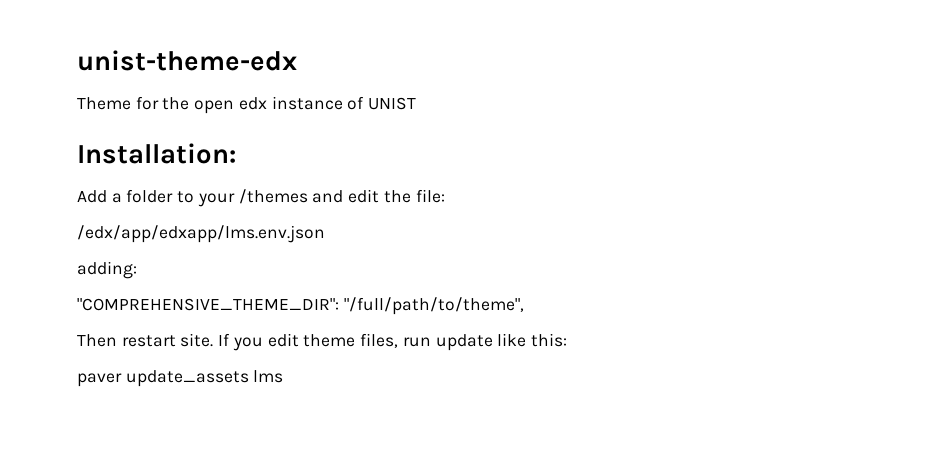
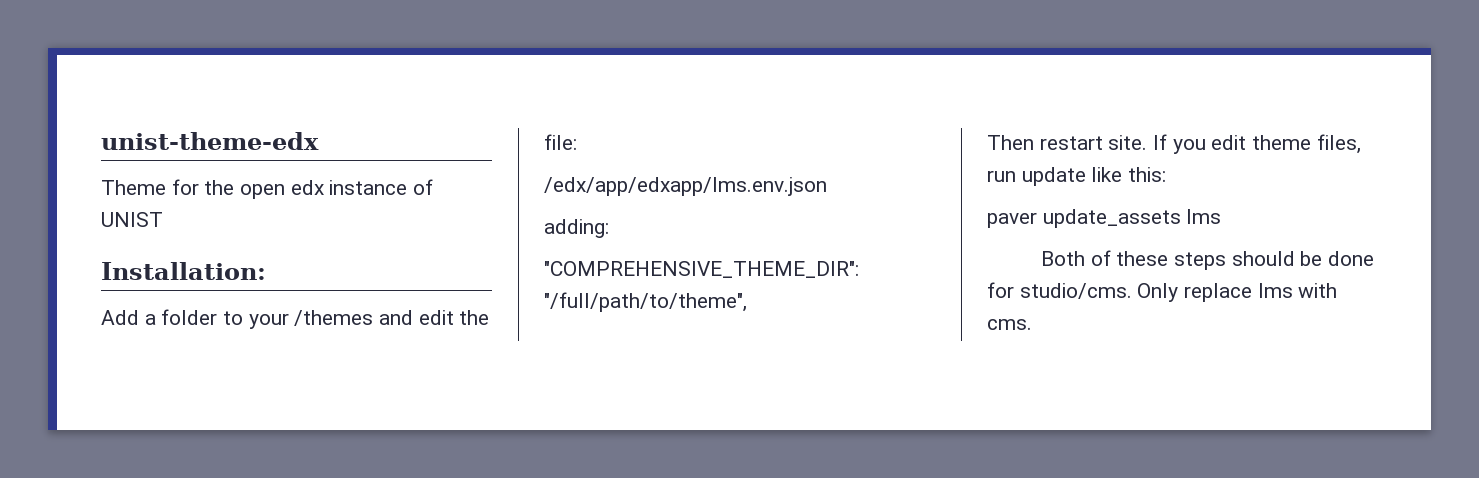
(284, 376) none -> [1040,250,1374,270] [987,282,1338,302] [987,319,1032,330] // Both of these steps should be done for studio/cms. Only replace lms with cms.

